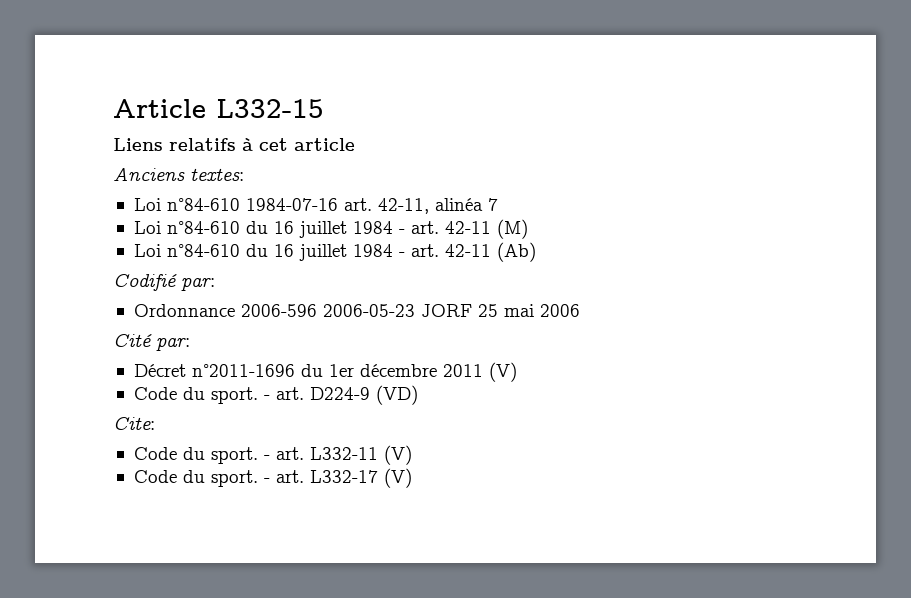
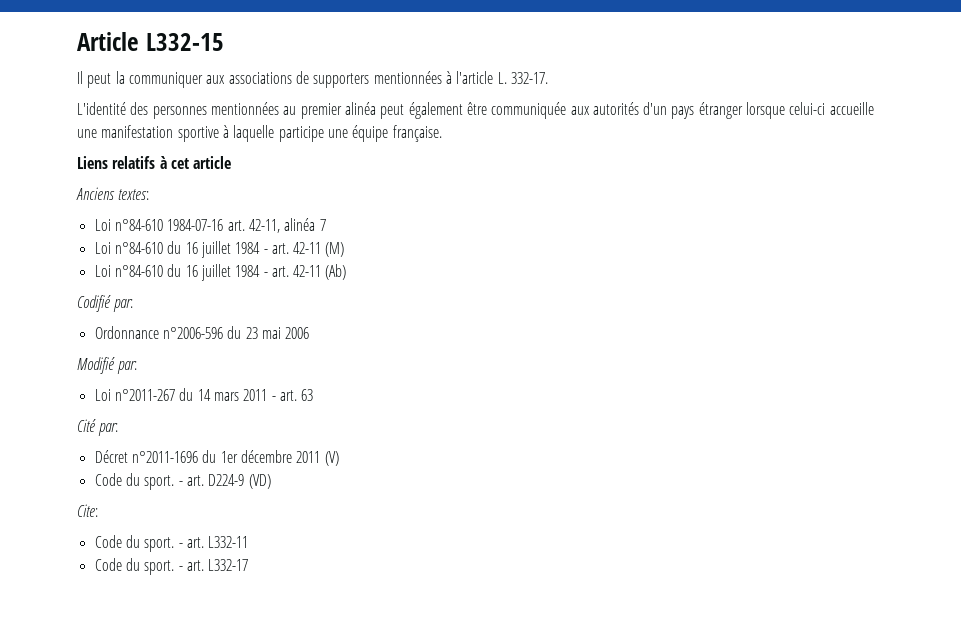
(324, 108) none -> [77,71,548,88] [77,102,874,119] [77,125,442,142] // Il peut la communiquer aux associations de supporters mentionnées à l'article L. 332-17. // L'identité des personnes mentionnées au premier alinéa peut également être communiquée aux autorités d'un pays étranger lorsque celui-ci accueille une manifestation sportive à laquelle participe une équipe française.
[240,304,580,317] 2006-596 2006-05-23 JORF 25 mai 2006 -> [162,326,310,339] [77,357,138,374] [94,388,314,401] n°2006-596 du 23 mai 2006 // Modifié par: // Loi n°2011-267 du 14 mars 2011 - art. 63
[383,445,412,465] (V) -> (249, 542) none
[383,468,412,488] (V) -> (249, 565) none

